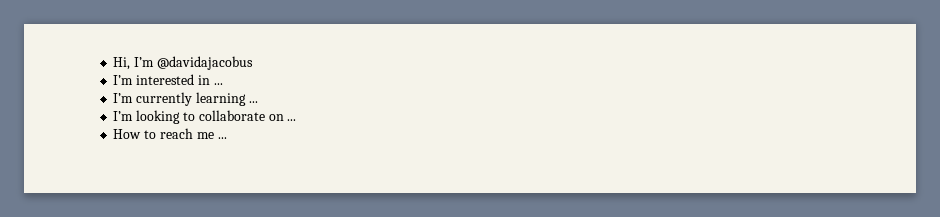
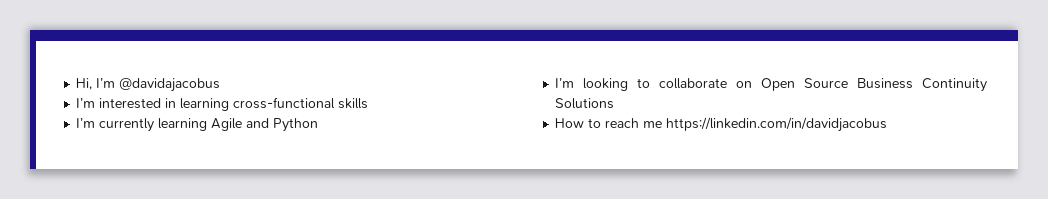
[213,83,223,85] ... -> [180,97,369,111] learning cross-functional skills
[248,101,258,103] ... -> [211,118,319,132] Agile and Python
[287,119,297,121] ... -> [761,78,987,92] [555,98,615,109] Open Source Business Continuity Solutions
[217,137,227,139] ... -> [666,117,888,132] https://linkedin.com/in/davidjacobus

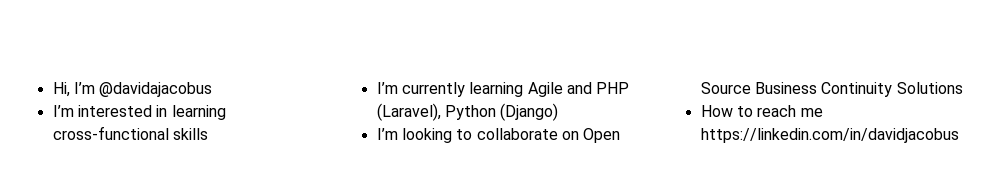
(270, 123) none -> [596,82,630,94] [376,103,441,121] PHP (Laravel),
(319, 125) none -> [500,103,559,121] (Django)

